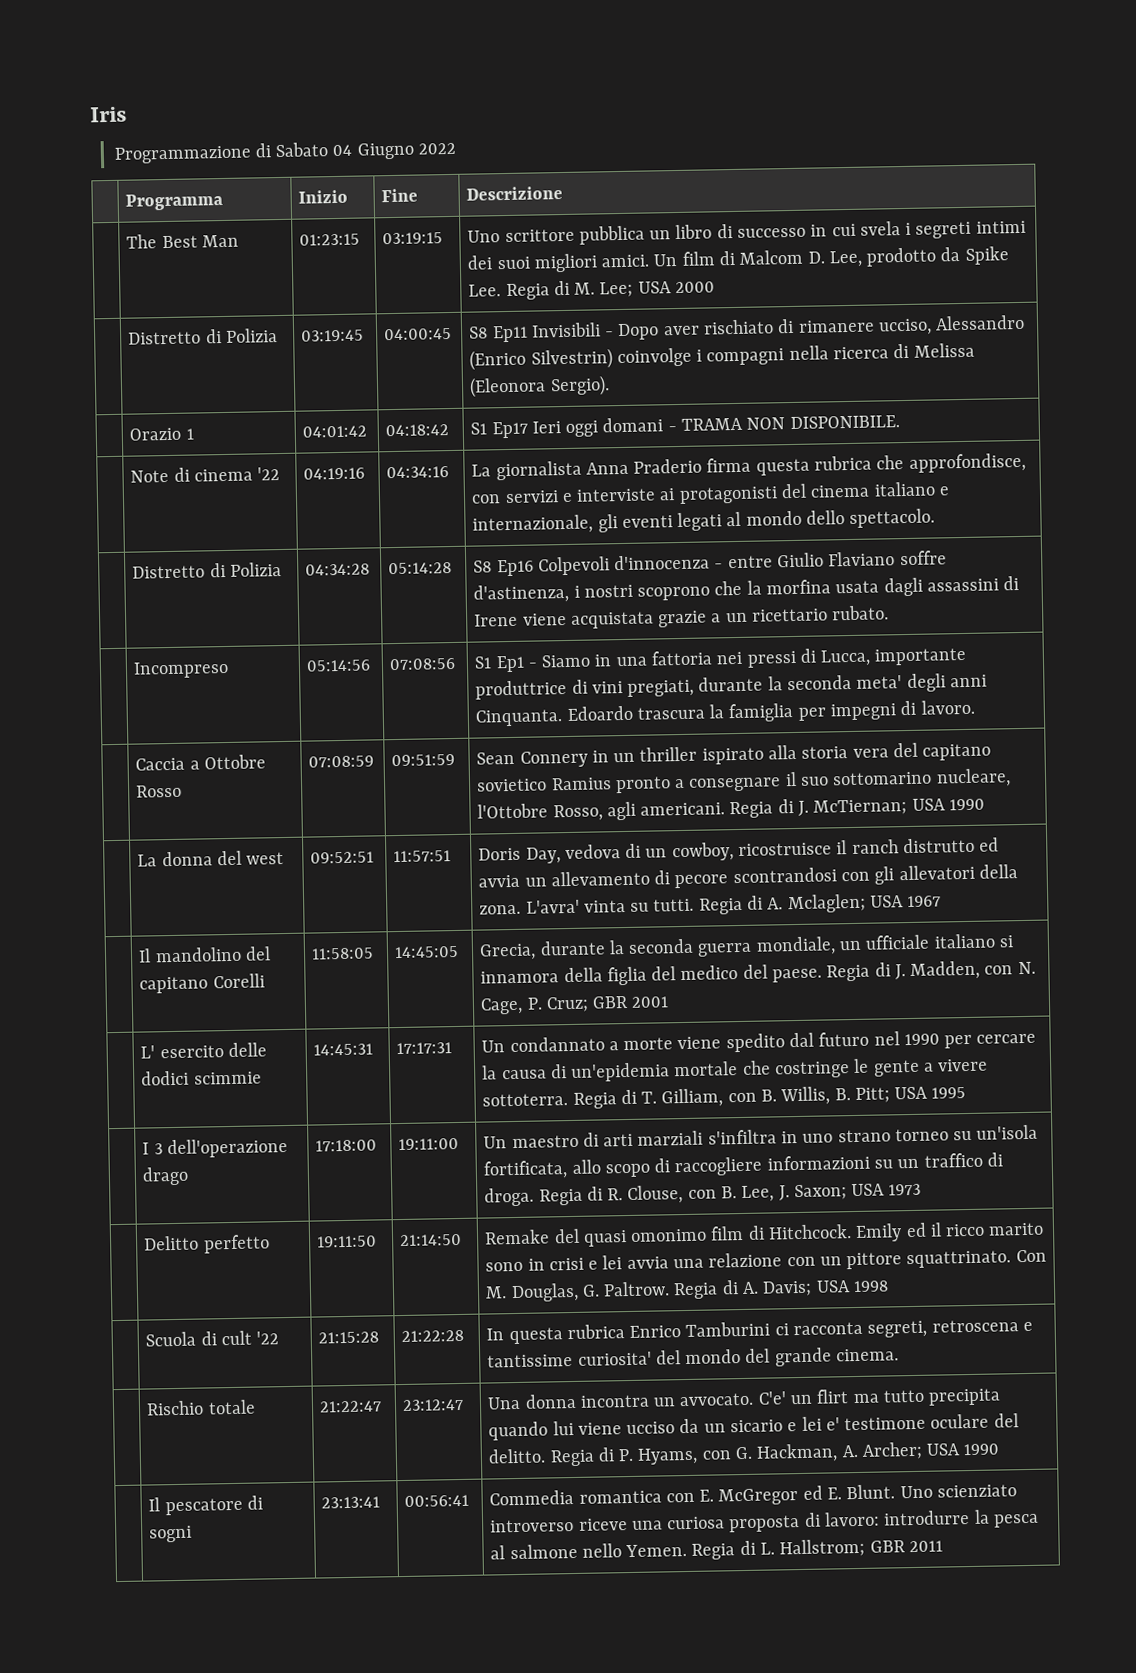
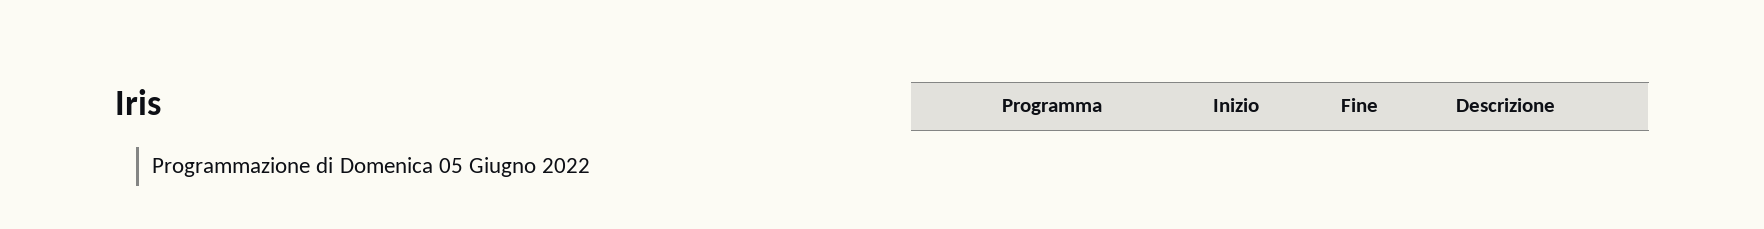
[275,142,353,158] Sabato 04 -> [339,157,463,173] Domenica 05
[126,234,239,249] [299,233,361,246] [382,232,444,245] [467,220,1026,245] [467,246,1009,273] [468,280,715,301] [128,328,278,345] [301,329,365,342] [384,327,453,341] [468,314,1026,343] [469,342,975,371] [469,375,610,398] [129,427,194,441] [302,425,368,438] [385,424,450,437] [470,415,900,439] [130,467,281,483] [303,467,366,480] [386,466,450,479] [471,452,1026,481] [471,481,950,504] [472,508,936,535] [132,562,282,579] [305,563,371,576] [388,561,453,575] [473,550,947,577] [473,576,1020,604] [474,605,890,629] [133,660,230,679] [306,659,372,672] [389,657,457,671] [474,647,968,673] [475,673,987,700] [475,699,975,727] [135,754,266,771] [136,784,183,798] [308,755,375,768] [391,753,456,767] [476,742,992,768] [476,768,1011,794] [477,798,985,822] [137,850,285,867] [310,851,375,864] [393,850,452,863] [478,837,1000,864] [478,864,1018,889] [479,893,942,915] [138,946,271,963] [139,973,265,994] [311,947,375,960] [394,945,460,959] [479,933,1014,961] [480,960,1036,986] [480,995,670,1015] [140,1042,267,1059] [141,1070,262,1086] [313,1043,374,1056] [396,1042,453,1055] [481,1031,1037,1053] [482,1058,989,1082] [482,1086,967,1109] [142,1137,288,1159] [142,1166,190,1186] [315,1139,378,1152] [398,1137,460,1151] [483,1124,1039,1149] [483,1152,1003,1180] [484,1183,922,1207] [143,1234,270,1254] [317,1235,378,1248] [399,1233,463,1247] [484,1222,1045,1247] [485,1249,1047,1272] [485,1280,889,1303] [145,1330,280,1347] [318,1331,380,1344] [401,1329,465,1343] [486,1319,1033,1345] [487,1347,899,1368] [146,1399,256,1416] [319,1400,383,1413] [402,1398,465,1411] [487,1388,1002,1410] [488,1413,1019,1441] [488,1441,1000,1467] [148,1495,263,1516] [149,1525,193,1543] [321,1496,381,1509] [404,1494,470,1507] [489,1484,1017,1506] [490,1509,1039,1533] [490,1538,943,1560] // | The Best Man | 01:23:15 | 03:19:15 | Uno scrittore pubblica un libro di successo in cui svela i segreti intimi dei suoi migliori amici. Un film di Malcom D. Lee, prodotto da Spike Lee. Regia di M. Lee; USA 2000 // | Distretto di Polizia | 03:19:45 | 04:00:45 | S8 Ep11 Invisibili - Dopo aver rischiato di rimanere ucciso, Alessandro (Enrico Silvestrin) coinvolge i compagni nella ricerca di Melissa (Eleonora Sergio). // | Orazio 1 | 04:01:42 | 04:18:42 | S1 Ep17 Ieri oggi domani - TRAMA NON DISPONIBILE. // | Note di cinema '22 | 04:19:16 | 04:34:16 | La giornalista Anna Praderio firma questa rubrica che approfondisce, con servizi e interviste ai protagonisti del cinema italiano e internazionale, gli eventi legati al mondo dello spettacolo. // | Distretto di Polizia | 04:34:28 | 05:14:28 | S8 Ep16 Colpevoli d'innocenza - entre Giulio Flaviano soffre d'astinenza, i nostri scoprono che la morfina usata dagli assassini di Irene viene acquistata grazie a un ricettario rubato. // | Incompreso | 05:14:56 | 07:08:56 | S1 Ep1 - Siamo in una fattoria nei pressi di Lucca, importante produttrice di vini pregiati, durante la seconda meta' degli anni Cinquanta. Edoardo trascura la famiglia per impegni di lavoro. // | Caccia a Ottobre Rosso | 07:08:59 | 09:51:59 | Sean Connery in un thriller ispirato alla storia vera del capitano sovietico Ramius pronto a consegnare il suo sottomarino nucleare, l'Ottobre Rosso, agli americani. Regia di J. McTiernan; USA 1990 // | La donna del west | 09:52:51 | 11:57:51 | Doris Day, vedova di un cowboy, ricostruisce il ranch distrutto ed avvia un allevamento di pecore scontrandosi con gli allevatori della zona. L'avra' vinta su tutti. Regia di A. Mclaglen; USA 1967 // | Il mandolino del capitano Corelli | 11:58:05 | 14:45:05 | Grecia, durante la seconda guerra mondiale, un ufficiale italiano si innamora della figlia del medico del paese. Regia di J. Madden, con N. Cage, P. Cruz; GBR 2001 // | L' esercito delle dodici scimmie | 14:45:31 | 17:17:31 | Un condannato a morte viene spedito dal futuro nel 1990 per cercare la causa di un'epidemia mortale che costringe le gente a vivere sottoterra. Regia di T. Gilliam, con B. Willis, B. Pitt; USA 1995 // | I 3 dell'operazione drago | 17:18:00 | 19:11:00 | Un maestro di arti marziali s'infiltra in uno strano torneo su un'isola fortificata, allo scopo di raccogliere informazioni su un traffico di droga. Regia di R. Clouse, con B. Lee, J. Saxon; USA 1973 // | Delitto perfetto | 19:11:50 | 21:14:50 | Remake del quasi omonimo film di Hitchcock. Emily ed il ricco marito sono in crisi e lei avvia una relazione con un pittore squattrinato. Con M. Douglas, G. Paltrow. Regia di A. Davis; USA 1998 // | Scuola di cult '22 | 21:15:28 | 21:22:28 | In questa rubrica Enrico Tamburini ci racconta segreti, retroscena e tantissime curiosita' del mondo del grande cinema. // | Rischio totale | 21:22:47 | 23:12:47 | Una donna incontra un avvocato. C'e' un flirt ma tutto precipita quando lui viene ucciso da un sicario e lei e' testimone oculare del delitto. Regia di P. Hyams, con G. Hackman, A. Archer; USA 1990 // | Il pescatore di sogni | 23:13:41 | 00:56:41 | Commedia romantica con E. McGregor ed E. Blunt. Uno scienziato introverso riceve una curiosa proposta di lavoro: introdurre la pesca al salmone nello Yemen. Regia di L. Hallstrom; GBR 2011 -> (1555, 105) none

